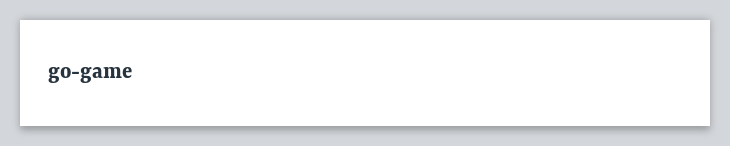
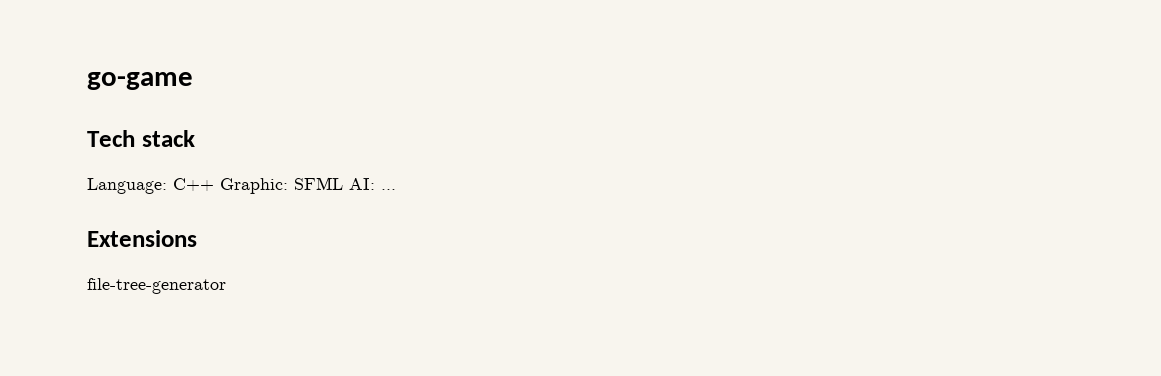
(132, 75) none -> [87,130,195,147] [87,177,396,194] [87,230,197,247] [87,278,226,294] // Tech stack // Language: C++ Graphic: SFML AI: ... // Extensions // file-tree-generator

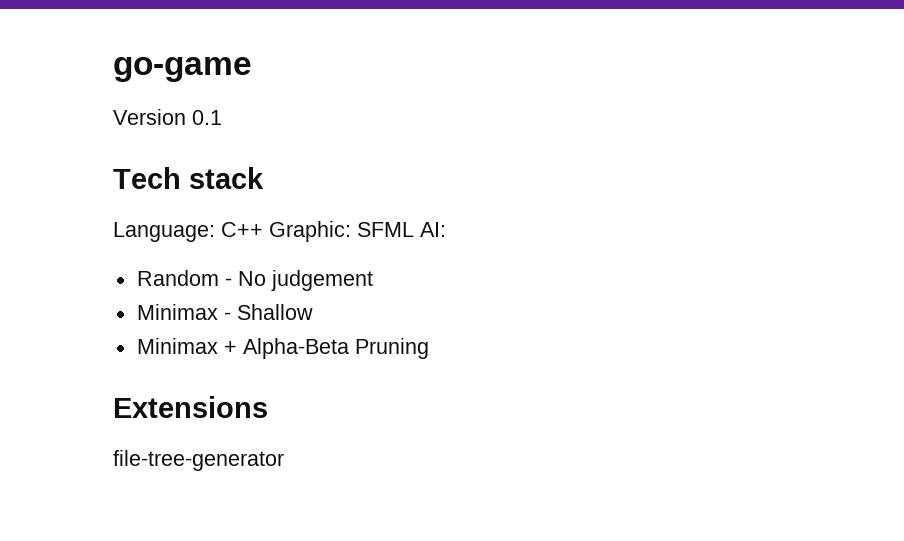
(193, 81) none -> [113,109,222,125] // Version 0.1
[381,189,396,190] ... -> [136,270,373,291] [136,304,313,320] [136,338,429,359] // Random - No judgement // Minimax - Shallow // Minimax + Alpha-Beta Pruning

